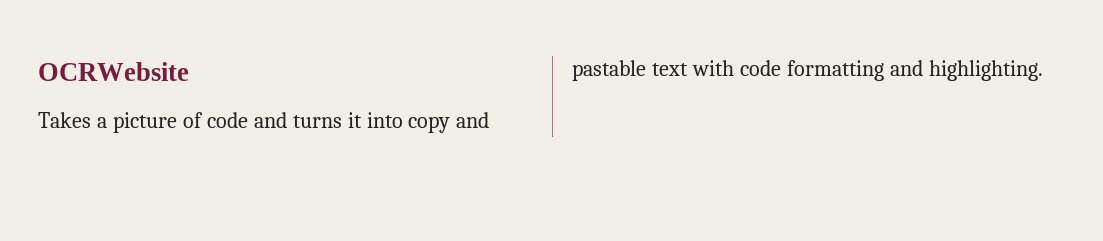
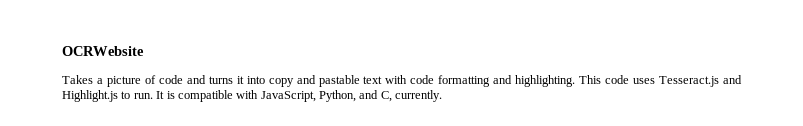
(1043, 70) none -> [579,75,743,87] [62,90,443,102] This code uses Tesseract.js and Highlight.js to run. It is compatible with JavaScript, Python, and C, currently.

